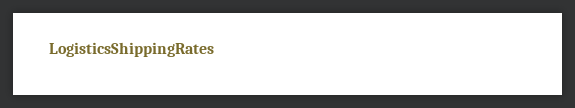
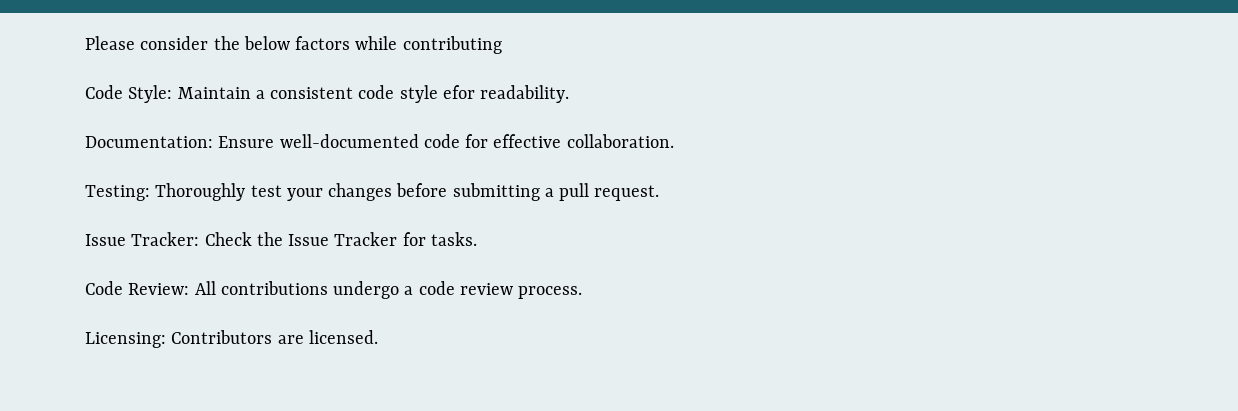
[49,42,214,57] LogisticsShippingRates -> [85,36,502,54] [85,85,570,103] [85,134,674,148] [85,183,660,201] [85,232,477,246] [85,281,583,299] [85,330,378,348] Please consider the below factors while contributing // Code Style: Maintain a consistent code style efor readability. // Documentation: Ensure well-documented code for effective collaboration. // Testing: Thoroughly test your changes before submitting a pull request. // Issue Tracker: Check the Issue Tracker for tasks. // Code Review: All contributions undergo a code review process. // Licensing: Contributors are licensed.

